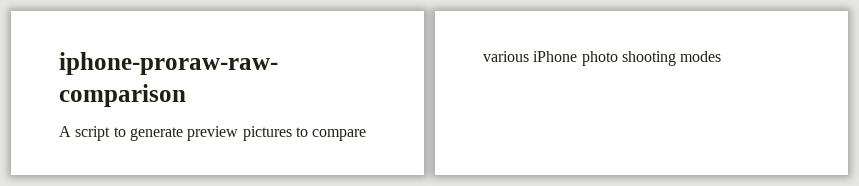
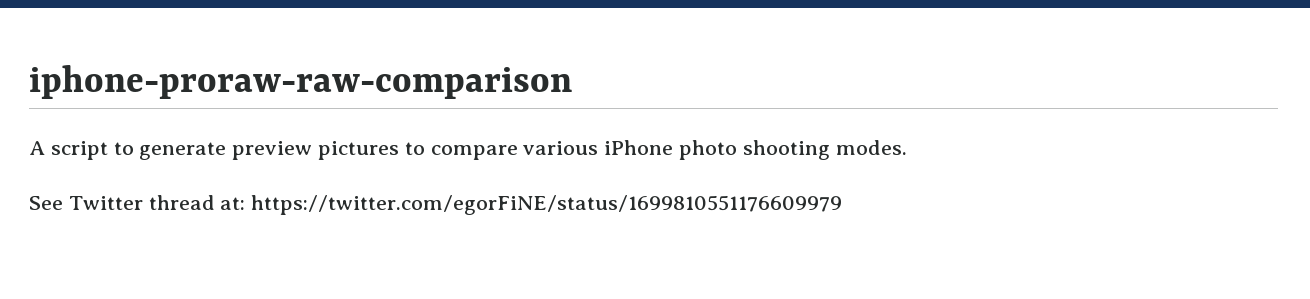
[680,51,722,62] modes -> [835,140,907,155] [29,195,843,215] modes. // See Twitter thread at: https://twitter.com/egorFiNE/status/1699810551176609979

